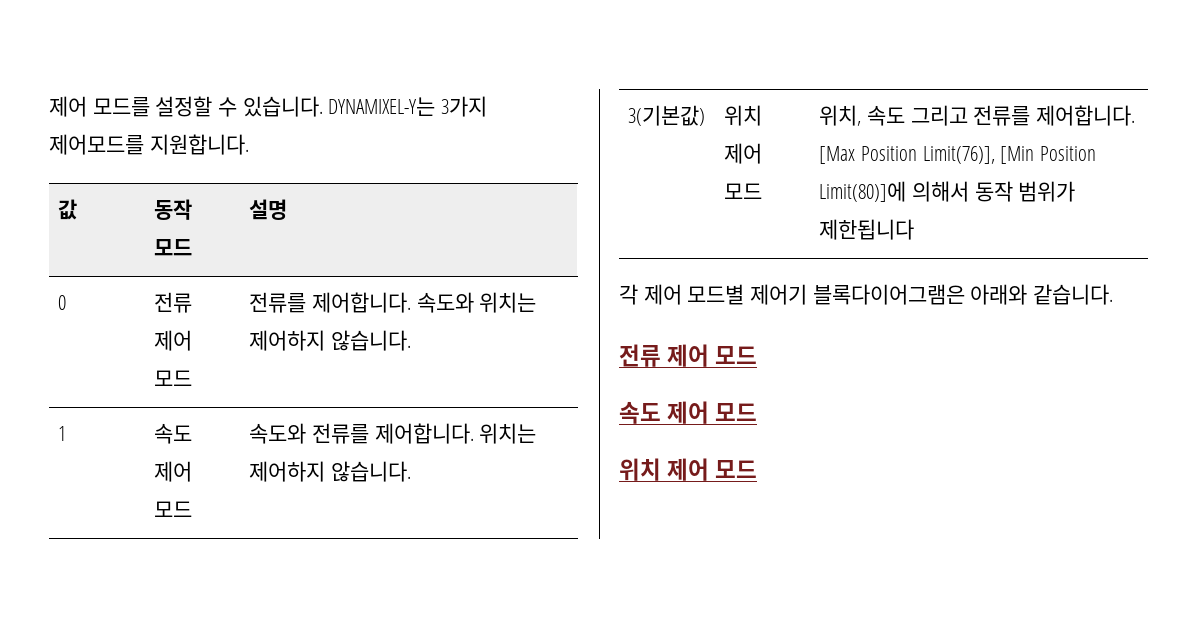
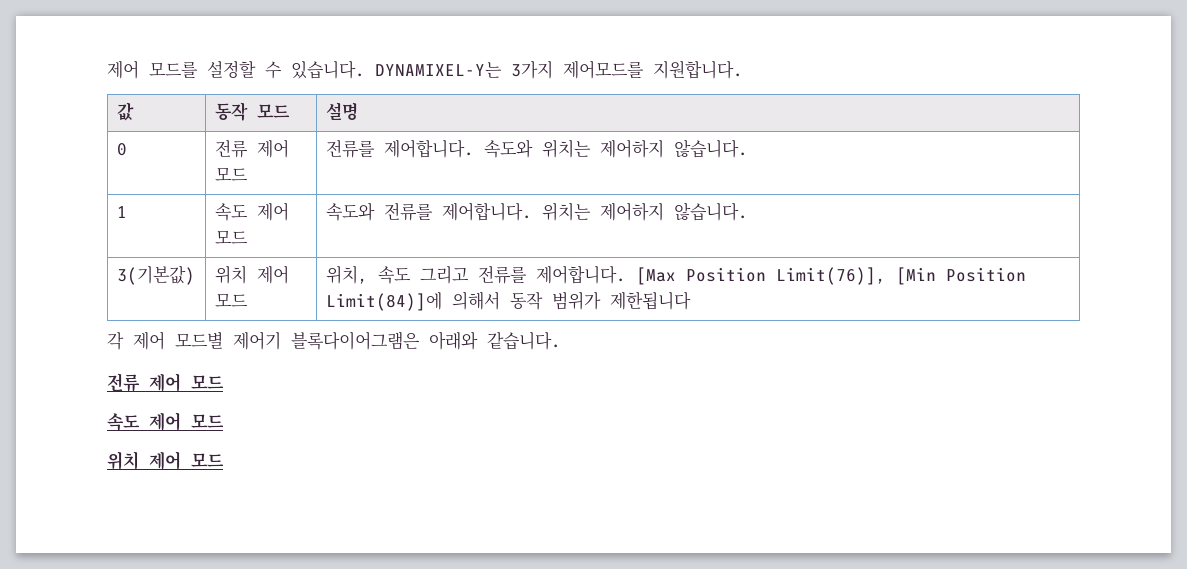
[819,181,907,202] Limit(80)]에 -> [325,292,442,311] Limit(84)]에

